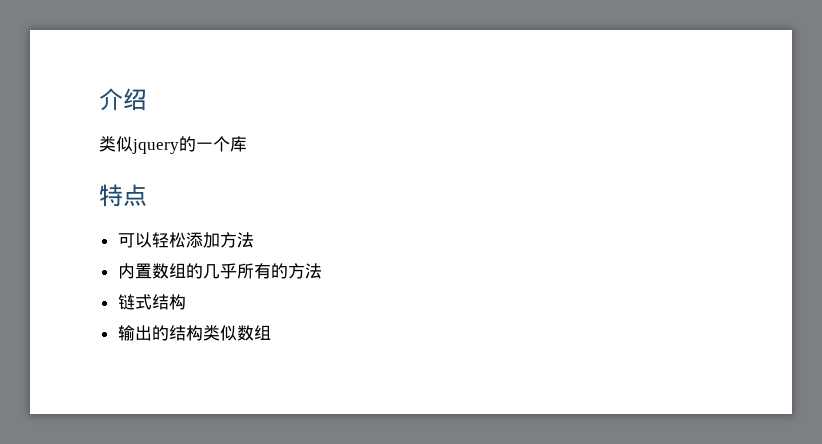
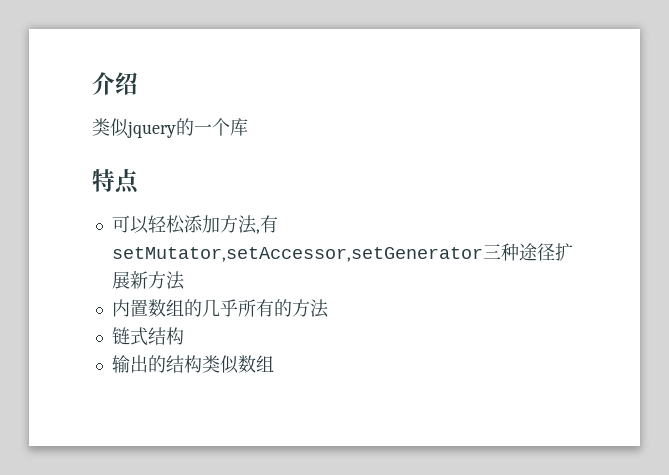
(254, 240) none -> [255,215,278,234] [111,243,573,262] [111,271,185,290] ,有setMutator,setAccessor,setGenerator三种途径扩展新方法

